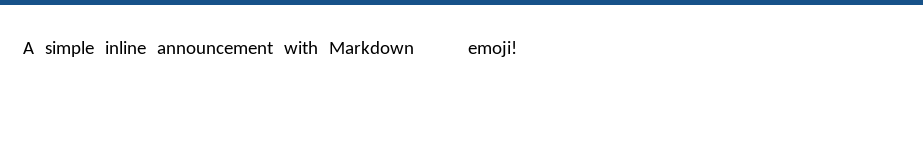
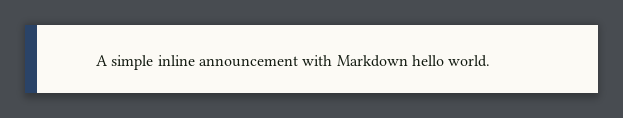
[468,41,517,57] emoji! -> [411,55,491,67] hello world.

